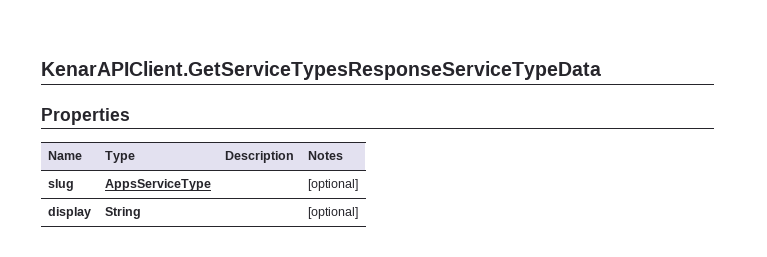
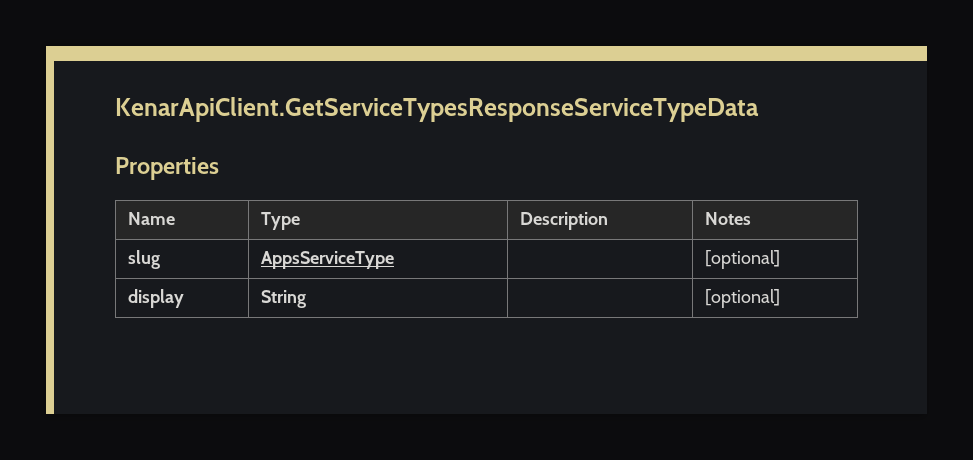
[41,61,601,80] KenarAPIClient.GetServiceTypesResponseServiceTypeData -> [115,97,759,122] KenarApiClient.GetServiceTypesResponseServiceTypeData

